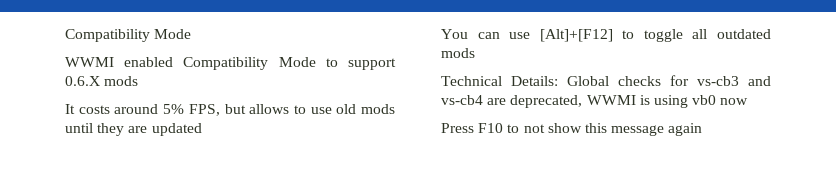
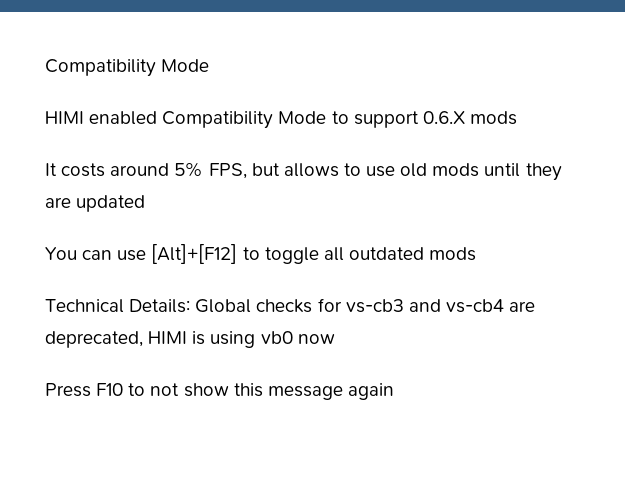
[65,57,114,67] WWMI -> [45,111,84,124] HIMI
[586,95,636,105] WWMI -> [148,331,188,344] HIMI

